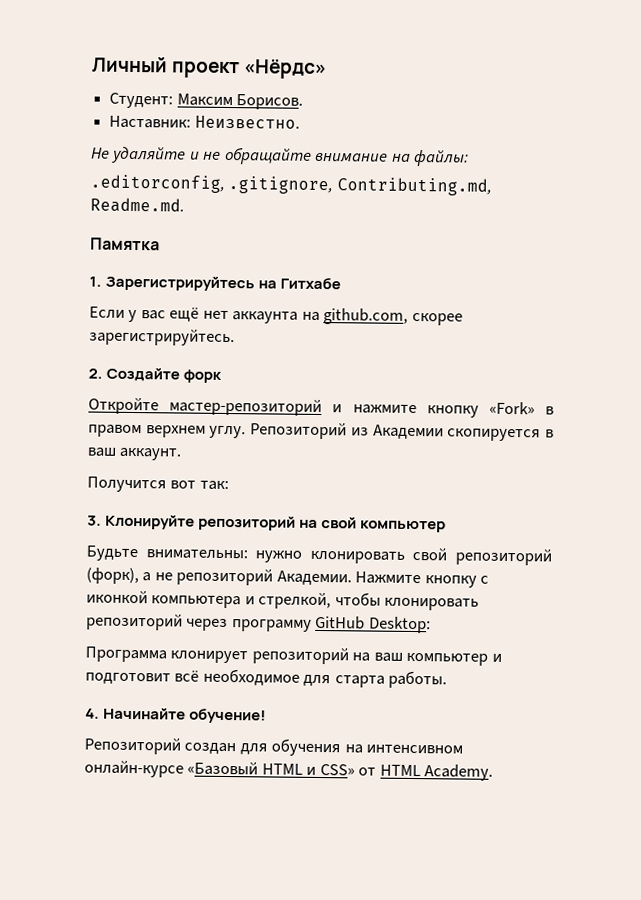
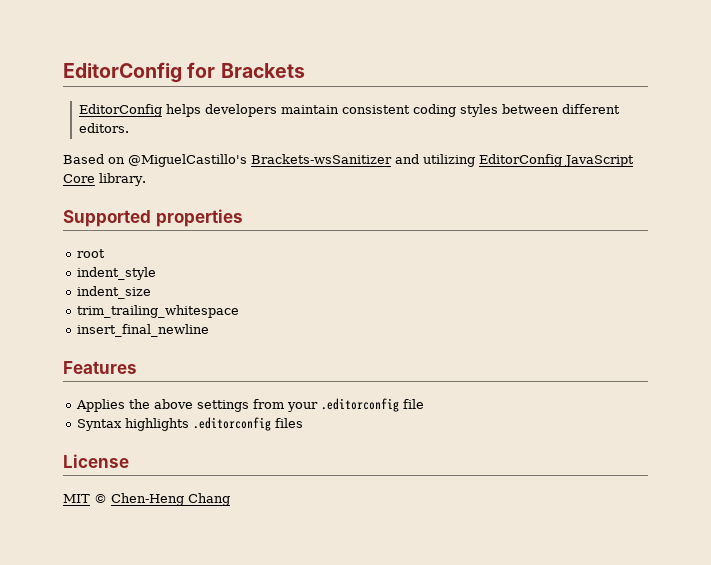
[92,56,328,80] [109,92,304,110] [109,115,300,129] [91,146,470,167] [90,174,492,196] [90,197,185,213] [90,237,160,251] [89,275,342,292] [89,306,463,326] [89,328,235,347] [88,367,223,383] [88,397,554,418] [88,422,554,442] [87,447,183,461] [87,476,229,493] [87,514,447,533] [86,545,552,566] [86,567,490,588] [86,590,480,611] [86,613,431,634] [85,646,502,666] [85,668,448,689] [85,707,267,724] [84,737,464,757] [84,760,494,781] Личный проект «Нёрдс» // Студент: Максим Борисов. // Наставник: Неизвестно. // Не удаляйте и не обращайте внимание на файлы: // .editorconfig, .gitignore, Contributing.md, Readme.md. // Памятка // 1. Зарегистрируйтесь на Гитхабе // Если у вас ещё нет аккаунта на github.com, скорее зарегистрируйтесь. // 2. Создайте форк // Откройте мастер-репозиторий и нажмите кнопку «Fork» в правом верхнем углу. Репозиторий из Академии скопируется в ваш аккаунт. // Получится вот так: // 3. Клонируйте репозиторий на свой компьютер // Будьте внимательны: нужно клонировать свой репозиторий (форк), а не репозиторий Академии. Нажмите кнопку с иконкой компьютера и стрелкой, чтобы клонировать репозиторий через программу GitHub Desktop: // Программа клонирует репозиторий на ваш компьютер и подготовит всё необходимое для старта работы. // 4. Начинайте обучение! // Репозиторий создан для обучения на интенсивном онлайн‑курсе «Базовый HTML и CSS» от HTML Academy. -> [63,62,305,83] [78,104,620,117] [78,123,129,133] [63,154,634,167] [63,173,146,186] [63,209,243,227] [76,249,105,258] [76,267,156,280] [76,286,151,299] [76,305,239,318] [76,324,209,337] [63,361,137,374] [75,398,424,412] [76,417,303,431] [63,454,129,468] [63,493,230,506] EditorConfig for Brackets // EditorConfig helps developers maintain consistent coding styles between different editors. // Based on @MiguelCastillo's Brackets-wsSanitizer and utilizing EditorConfig JavaScript Core library. // Supported properties // root // indent_style // indent_size // trim_trailing_whitespace // insert_final_newline // Features // Applies the above settings from your .editorconfig file // Syntax highlights .editorconfig files // License // MIT © Chen-Heng Chang

